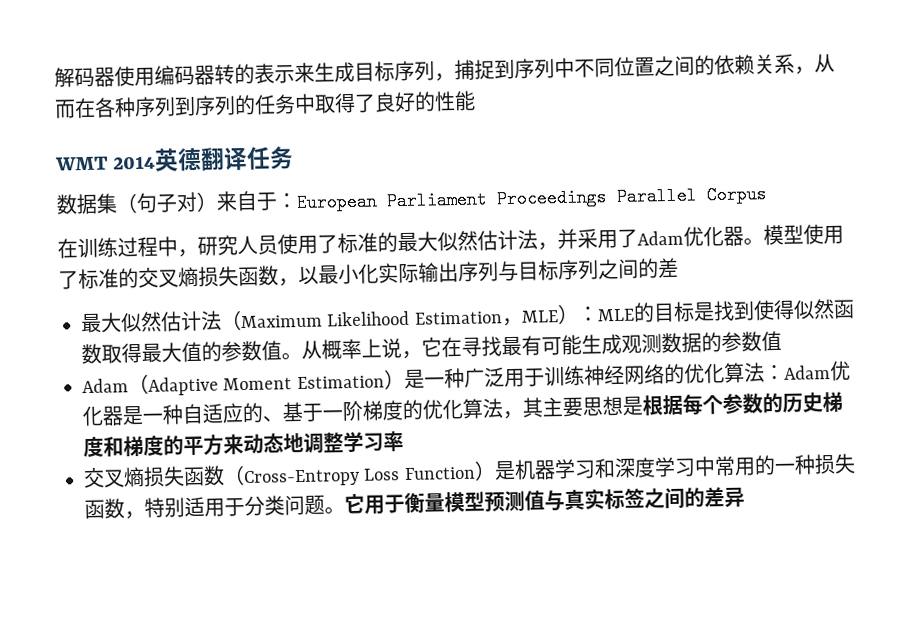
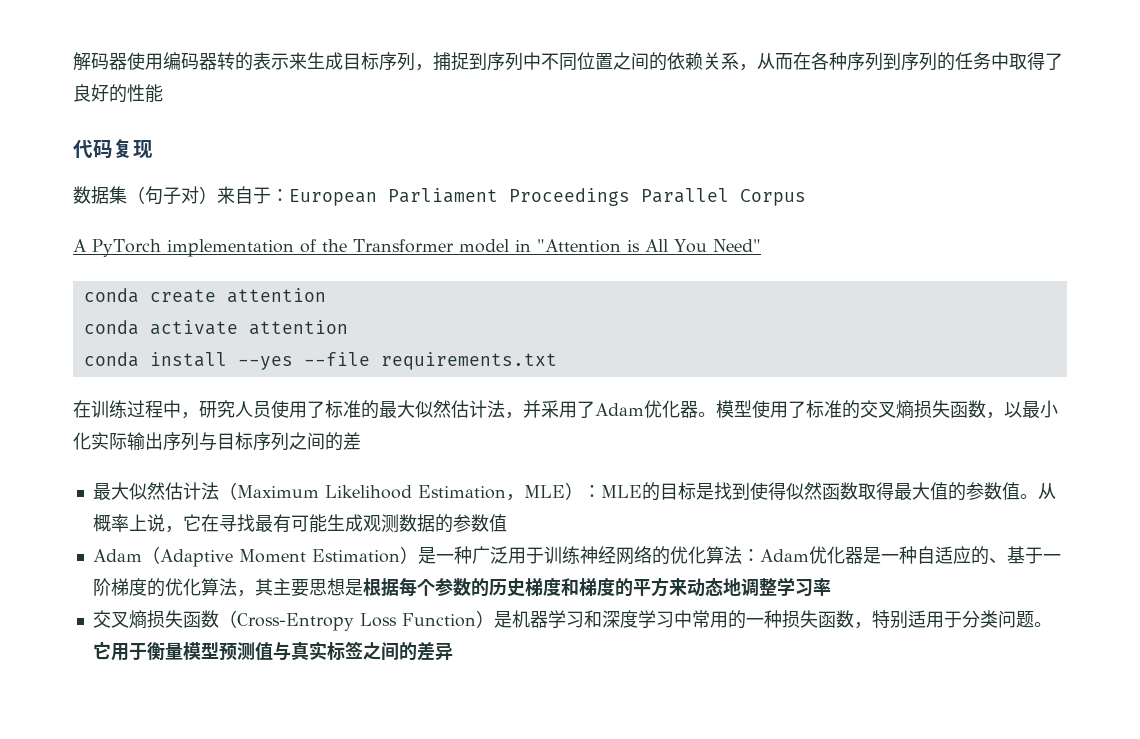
[54,146,295,172] WMT 2014英德翻译任务 -> [73,139,153,159] 代码复现
(767, 195) none -> [73,239,761,257] [83,288,326,303] [83,320,348,335] [83,352,557,370] // A PyTorch implementation of the Transformer model in "Attention is All You Need" // conda create attention // conda activate attention // conda install --yes --file requirements.txt

